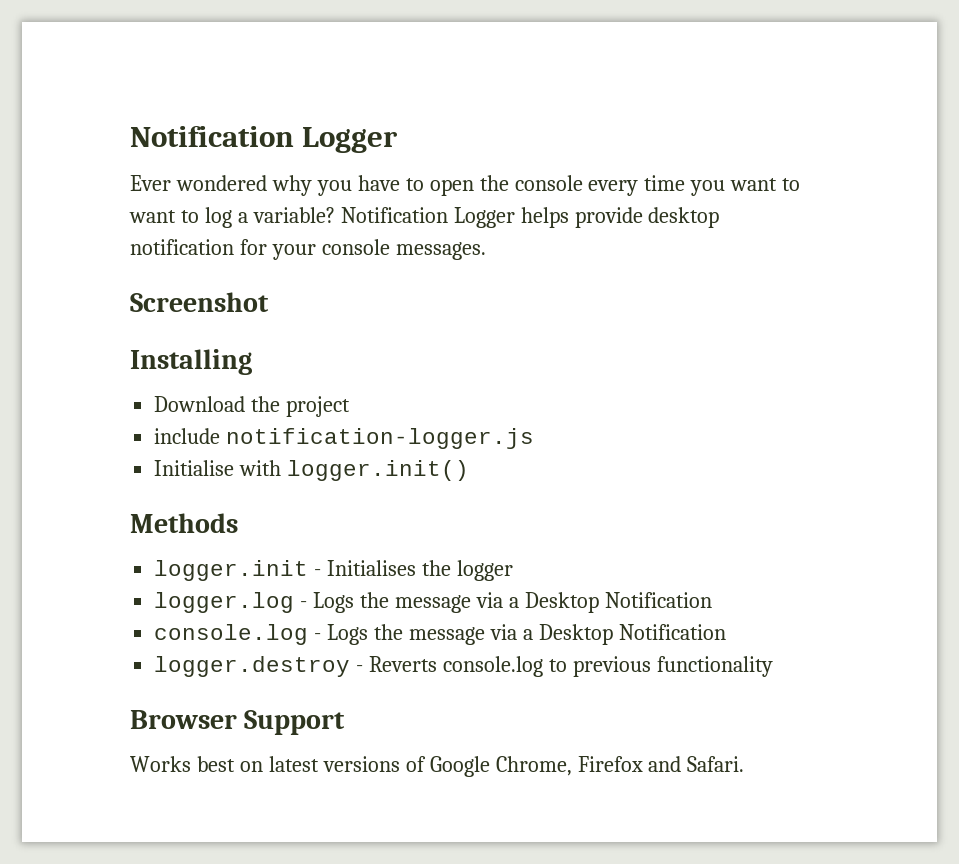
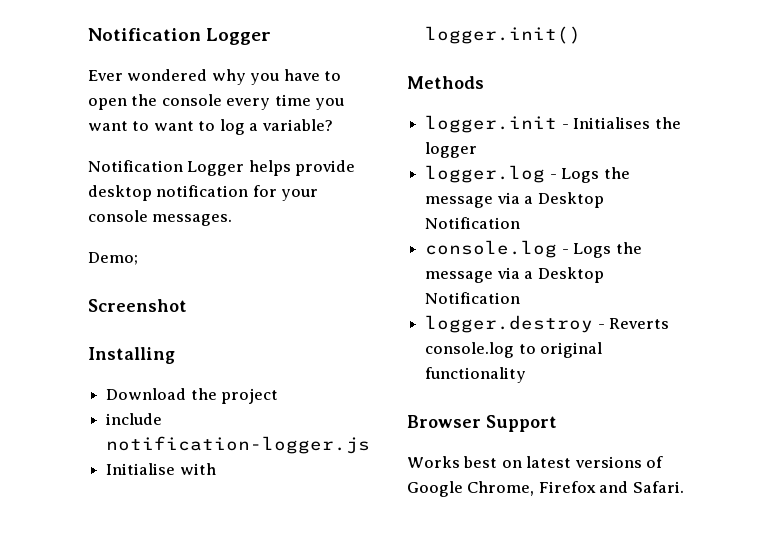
(335, 215) none -> (333, 125) //
(486, 251) none -> [88,252,138,265] // Demo;
[572,656,651,677] previous -> [540,342,603,358] original

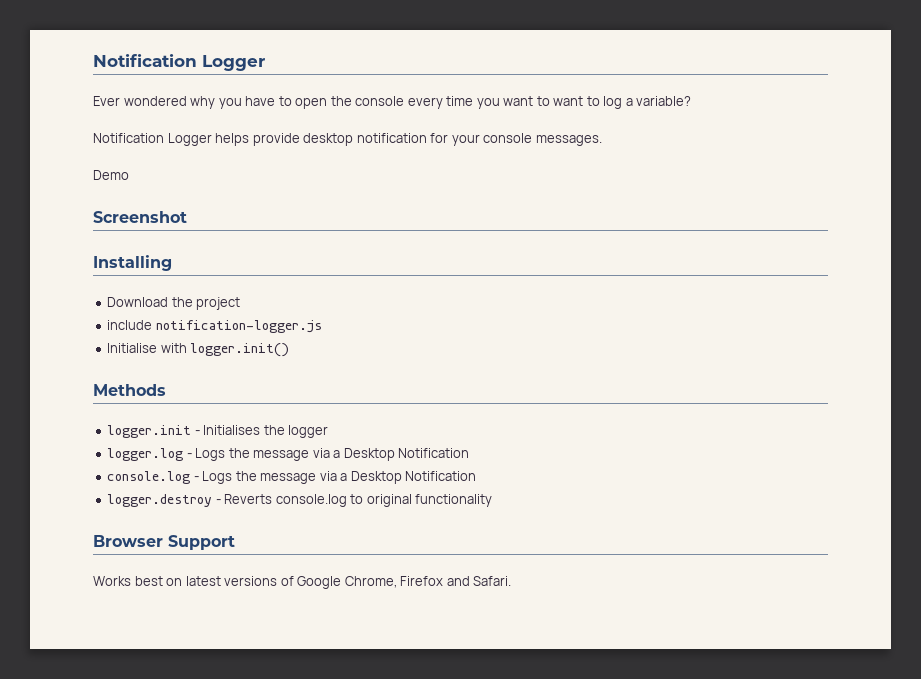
[88,252,138,265] Demo; -> [93,170,129,180] Demo

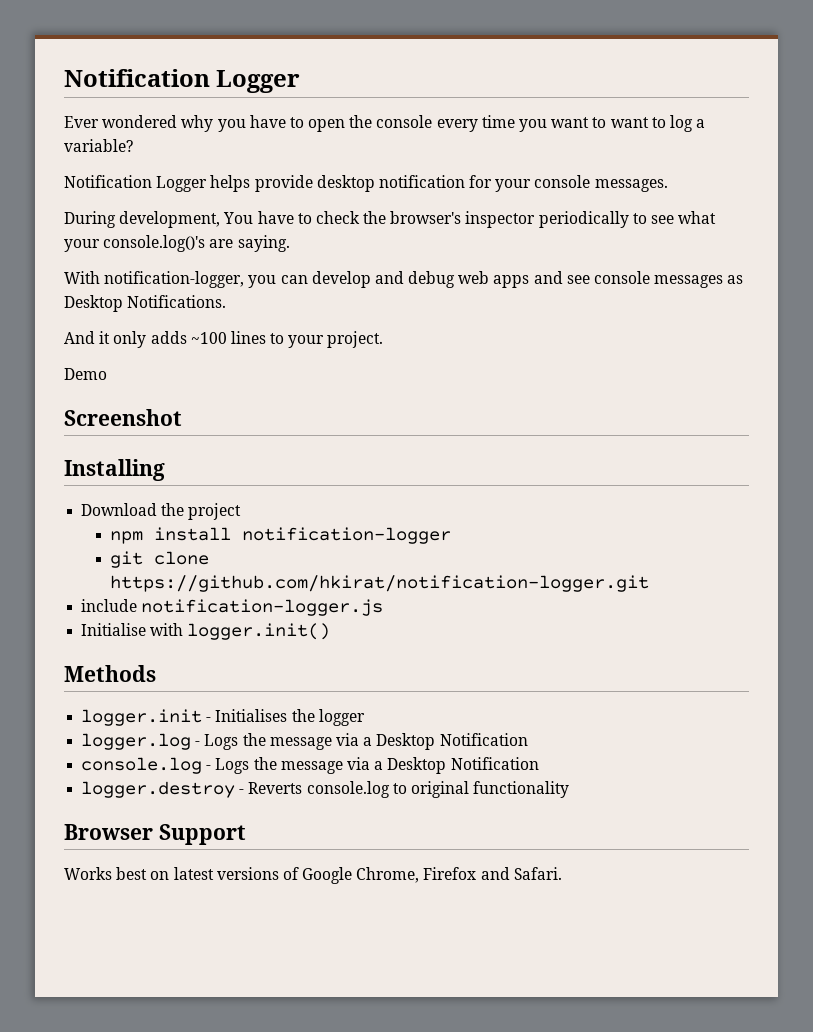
(602, 140) none -> [64,211,717,228] [64,235,290,252] [64,271,744,288] [64,295,227,312] [64,331,384,348] // During development, You have to check the browser's inspector periodically to see what your console.log()'s are saying. // With notification-logger, you can develop and debug web apps and see console messages as Desktop Notifications. // And it only adds ~100 lines to your project.
(241, 303) none -> [109,527,451,544] [109,551,209,568] [109,575,649,592] // npm install notification-logger // git clone https://github.com/hkirat/notification-logger.git

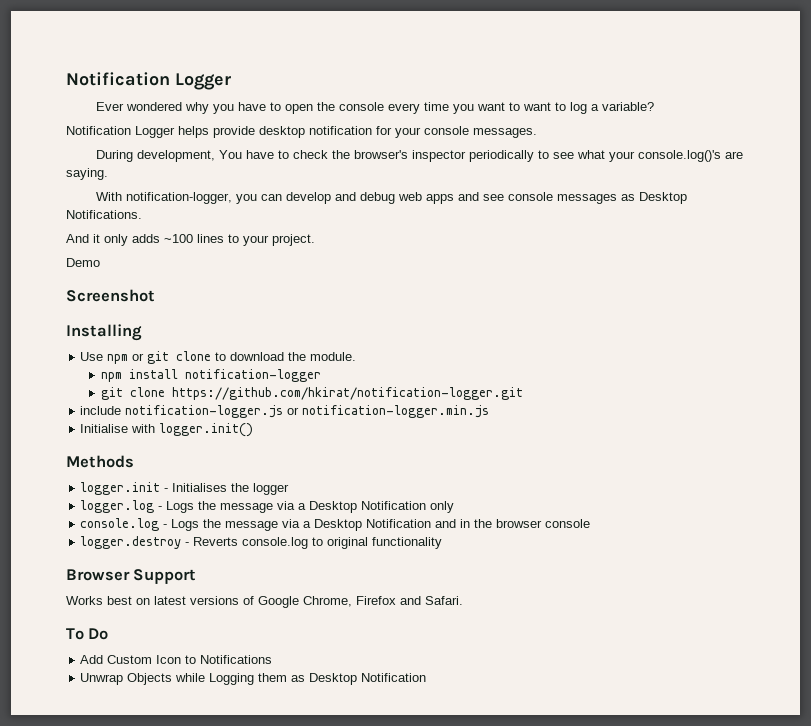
[81,503,242,520] Download the project -> [80,351,357,364] Use npm or git clone to download the module.
(384, 607) none -> [287,405,490,418] or notification-logger.min.js
(528, 739) none -> [430,501,455,513] only
(539, 763) none -> [435,519,591,528] and in the browser console
(562, 873) none -> [66,628,109,640] [80,655,273,664] [80,673,427,685] // To Do // Add Custom Icon to Notifications // Unwrap Objects while Logging them as Desktop Notification

